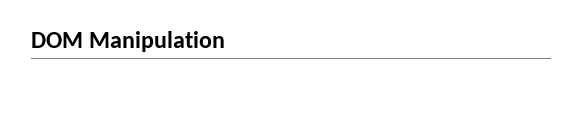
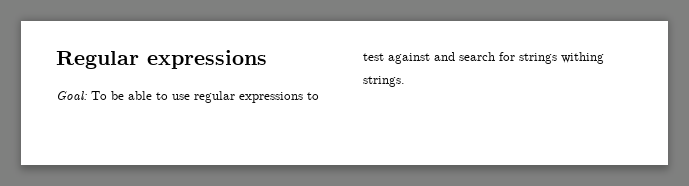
[31,31,226,52] DOM Manipulation -> [56,50,267,69] [56,91,319,103] [363,52,604,64] [363,76,405,87] Regular expressions // Goal: To be able to use regular expressions to test against and search for strings withing strings.

